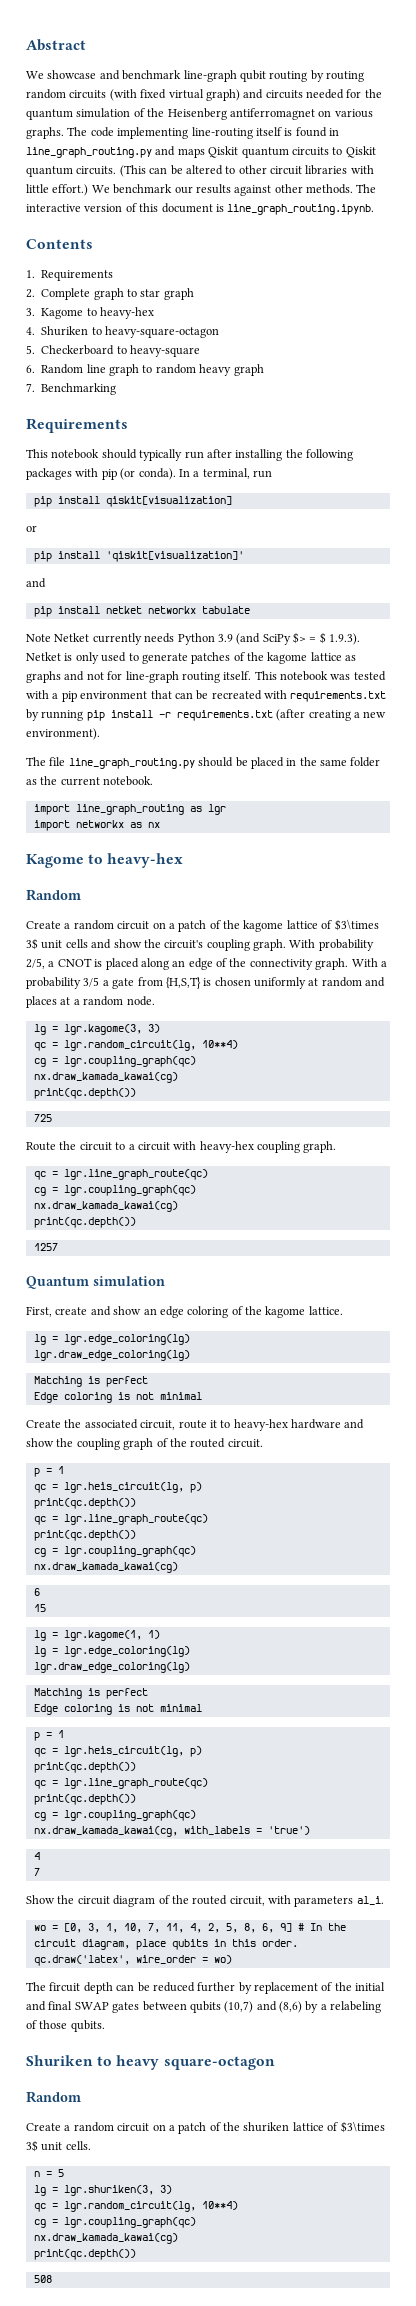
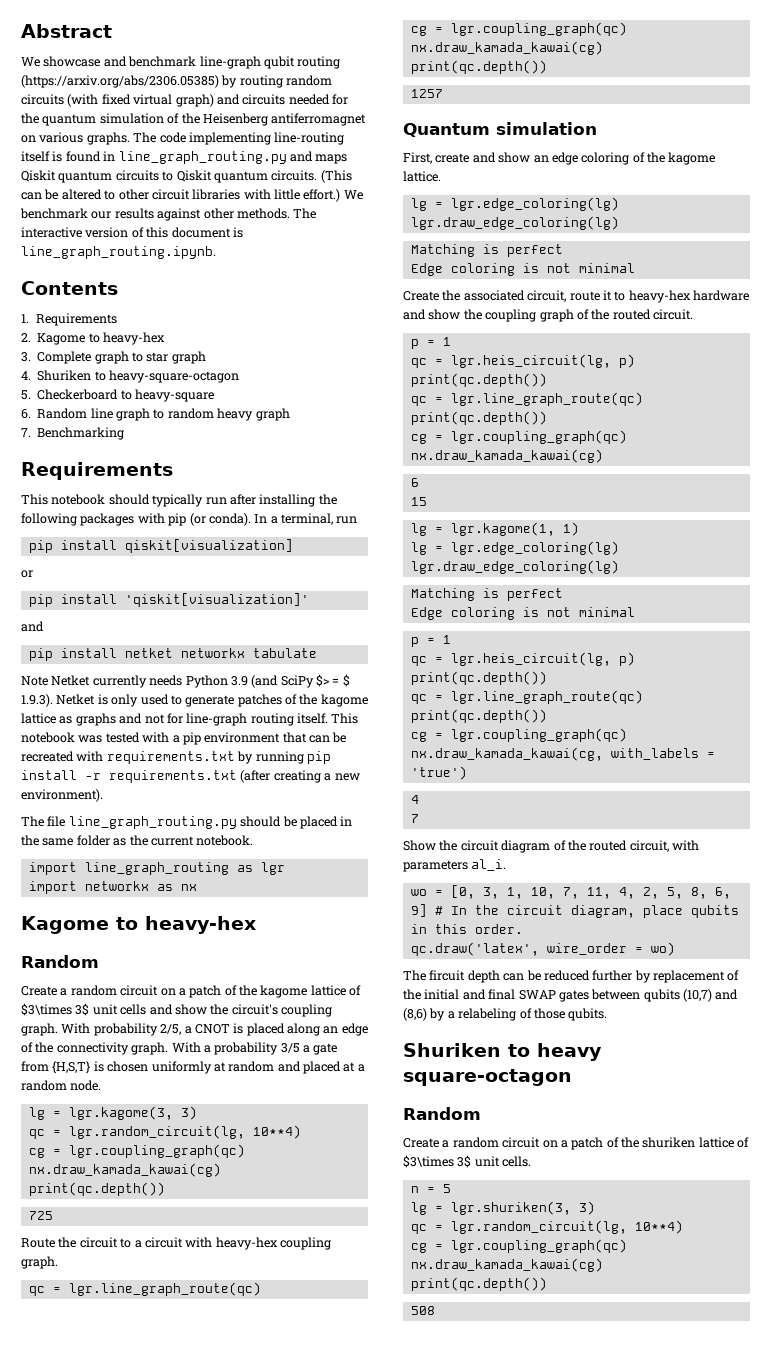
(308, 76) none -> [21,75,219,88] (https://arxiv.org/abs/2306.05385)
(35, 293) none -> [37,332,165,345] [21,352,31,362] Kagome to heavy-hex // 3.
[26,307,154,319] // 3. Kagome to heavy-hex -> (206, 357) none
[26,996,57,1008] places -> [303,1061,341,1074] placed

